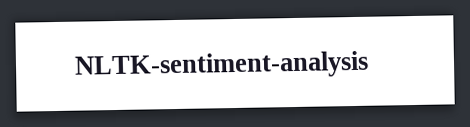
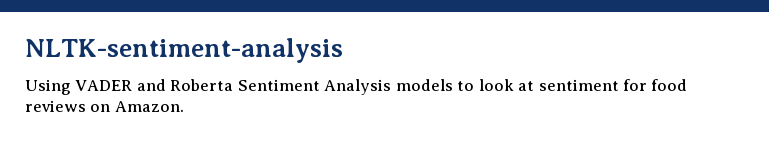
(369, 65) none -> [25,79,688,95] [25,100,184,112] // Using VADER and Roberta Sentiment Analysis models to look at sentiment for food reviews on Amazon.

